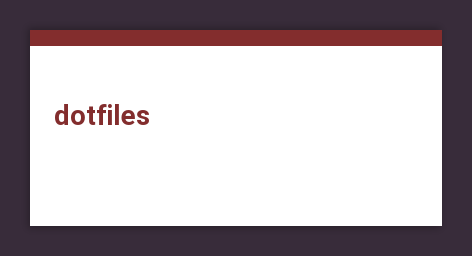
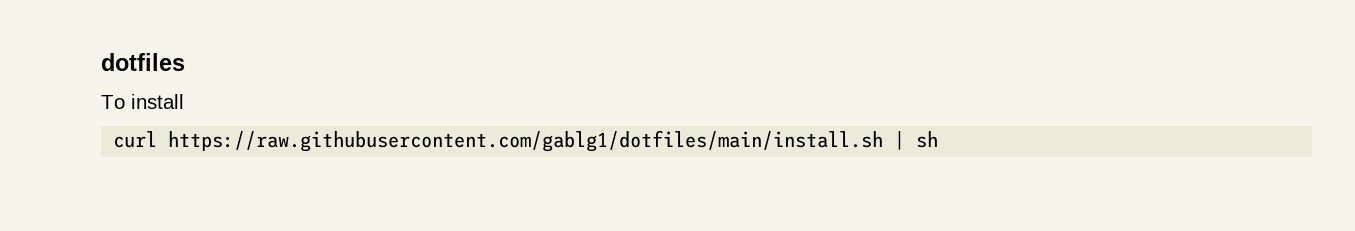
(150, 114) none -> [101,94,184,109] [113,130,939,152] // To install // curl https://raw.githubusercontent.com/gablg1/dotfiles/main/install.sh | sh

